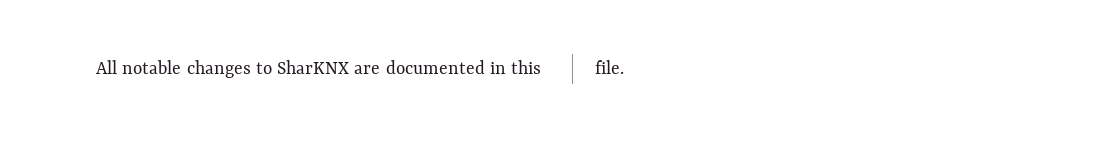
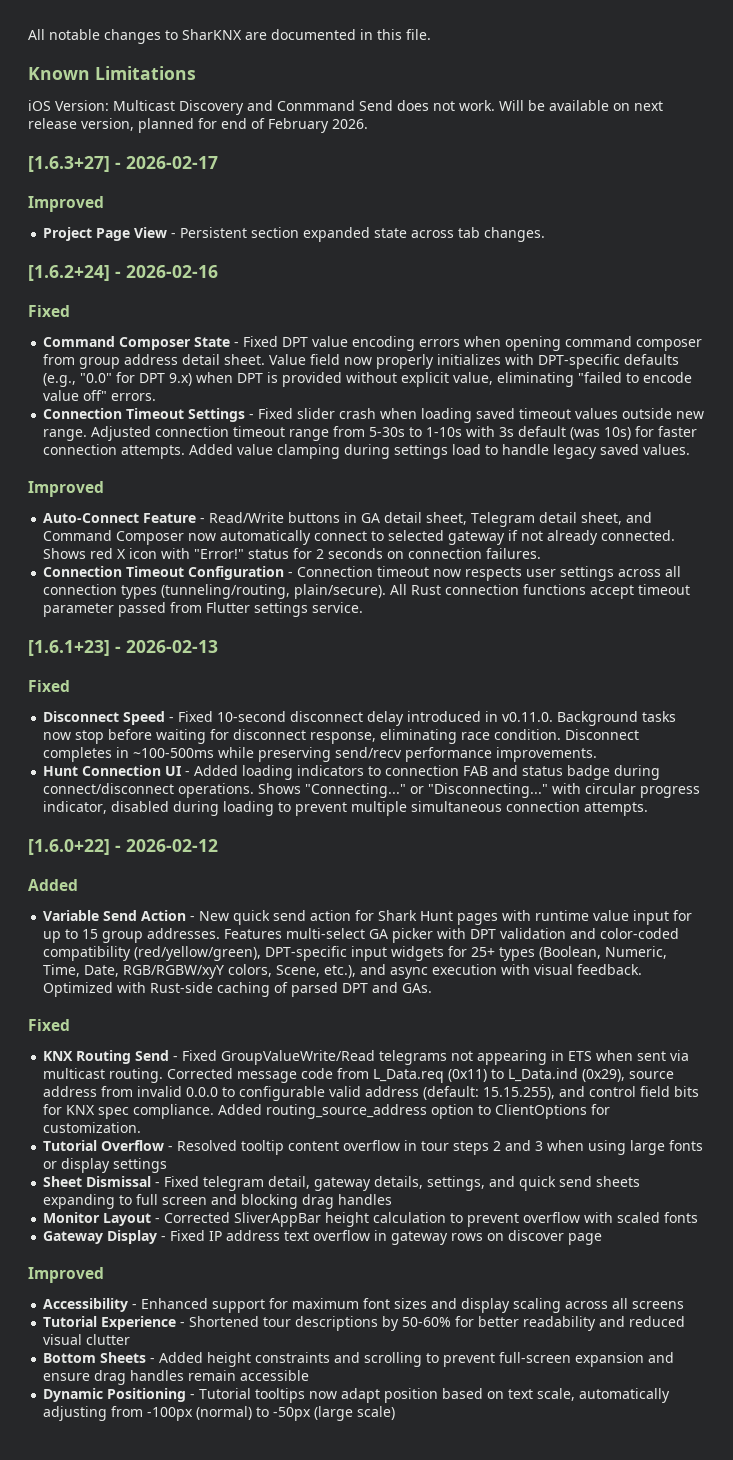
(624, 67) none -> [28,66,196,80] [28,100,663,115] [28,118,368,133] [28,156,218,172] [28,196,104,212] [43,227,546,242] [28,265,218,281] [28,305,70,317] [43,336,703,351] [43,354,680,369] [43,372,693,387] [43,390,157,401] [43,408,705,423] [43,426,698,441] [43,444,691,459] [28,481,104,497] [43,512,653,527] [43,530,676,545] [43,548,542,559] [43,566,682,581] [43,584,691,599] [43,602,364,617] [28,640,218,656] [28,680,70,692] [43,711,677,726] [43,729,640,744] [43,747,598,762] [43,765,661,780] [43,783,701,798] [43,801,649,816] [28,839,218,855] [28,879,78,891] [43,910,693,925] [43,928,680,943] [43,946,668,961] [43,964,643,979] [43,982,433,997] [28,1019,70,1031] [43,1050,690,1065] [43,1068,675,1083] [43,1086,700,1101] [43,1104,611,1119] [43,1122,142,1133] [43,1140,704,1155] [43,1158,168,1173] [43,1176,641,1191] [43,1194,393,1209] [43,1212,699,1227] [43,1230,603,1245] [28,1267,104,1283] [43,1298,685,1313] [43,1316,686,1331] [43,1334,131,1345] [43,1352,675,1367] [43,1370,310,1385] [43,1388,671,1403] [43,1406,396,1421] // Known Limitations // iOS Version: Multicast Discovery and Conmmand Send does not work. Will be available on next release version, planned for end of February 2026. // [1.6.3+27] - 2026-02-17 // Improved // Project Page View - Persistent section expanded state across tab changes. // [1.6.2+24] - 2026-02-16 // Fixed // Command Composer State - Fixed DPT value encoding errors when opening command composer from group address detail sheet. Value field now properly initializes with DPT-specific defaults (e.g., "0.0" for DPT 9.x) when DPT is provided without explicit value, eliminating "failed to encode value off" errors. // Connection Timeout Settings - Fixed slider crash when loading saved timeout values outside new range. Adjusted connection timeout range from 5-30s to 1-10s with 3s default (was 10s) for faster connection attempts. Added value clamping during settings load to handle legacy saved values. // Improved // Auto-Connect Feature - Read/Write buttons in GA detail sheet, Telegram detail sheet, and Command Composer now automatically connect to selected gateway if not already connected. Shows red X icon with "Error!" status for 2 seconds on connection failures. // Connection Timeout Configuration - Connection timeout now respects user settings across all connection types (tunneling/routing, plain/secure). All Rust connection functions accept timeout parameter passed from Flutter settings service. // [1.6.1+23] - 2026-02-13 // Fixed // Disconnect Speed - Fixed 10-second disconnect delay introduced in v0.11.0. Background tasks now stop before waiting for disconnect response, eliminating race condition. Disconnect completes in ~100-500ms while preserving send/recv performance improvements. // Hunt Connection UI - Added loading indicators to connection FAB and status badge during connect/disconnect operations. Shows "Connecting..." or "Disconnecting..." with circular progress indicator, disabled during loading to prevent multiple simultaneous connection attempts. // [1.6.0+22] - 2026-02-12 // Added // Variable Send Action - New quick send action for Shark Hunt pages with runtime value input for up to 15 group addresses. Features multi-select GA picker with DPT validation and color-coded compatibility (red/yellow/green), DPT-specific input widgets for 25+ types (Boolean, Numeric, Time, Date, RGB/RGBW/xyY colors, Scene, etc.), and async execution with visual feedback. Optimized with Rust-side caching of parsed DPT and GAs. // Fixed // KNX Routing Send - Fixed GroupValueWrite/Read telegrams not appearing in ETS when sent via multicast routing. Corrected message code from L_Data.req (0x11) to L_Data.ind (0x29), source address from invalid 0.0.0 to configurable valid address (default: 15.15.255), and control field bits for KNX spec compliance. Added routing_source_address option to ClientOptions for customization. // Tutorial Overflow - Resolved tooltip content overflow in tour steps 2 and 3 when using large fonts or display settings // Sheet Dismissal - Fixed telegram detail, gateway details, settings, and quick send sheets expanding to full screen and blocking drag handles // Monitor Layout - Corrected SliverAppBar height calculation to prevent overflow with scaled fonts // Gateway Display - Fixed IP address text overflow in gateway rows on discover page // Improved // Accessibility - Enhanced support for maximum font sizes and display scaling across all screens // Tutorial Experience - Shortened tour descriptions by 50-60% for better readability and reduced visual clutter // Bottom Sheets - Added height constraints and scrolling to prevent full-screen expansion and ensure drag handles remain accessible // Dynamic Positioning - Tutorial tooltips now adapt position based on text scale, automatically adjusting from -100px (normal) to -50px (large scale)

